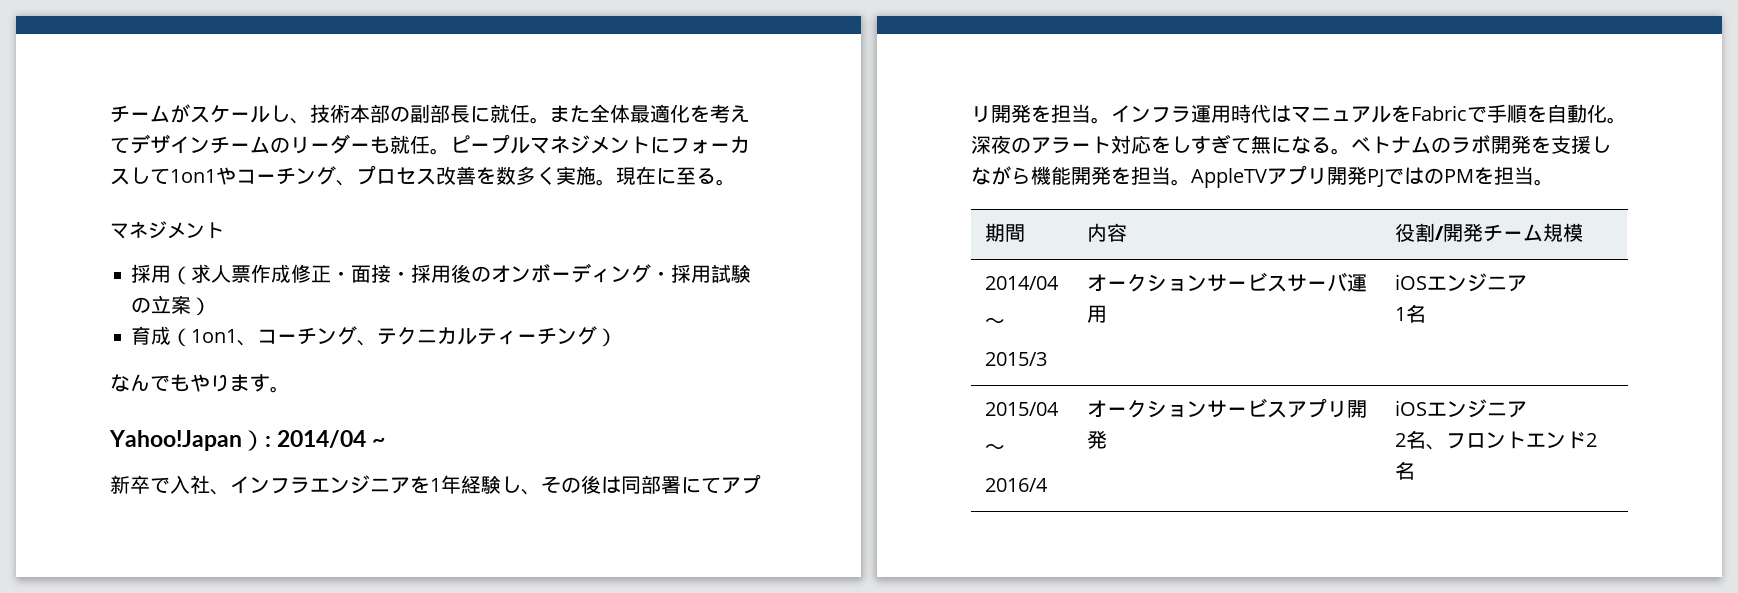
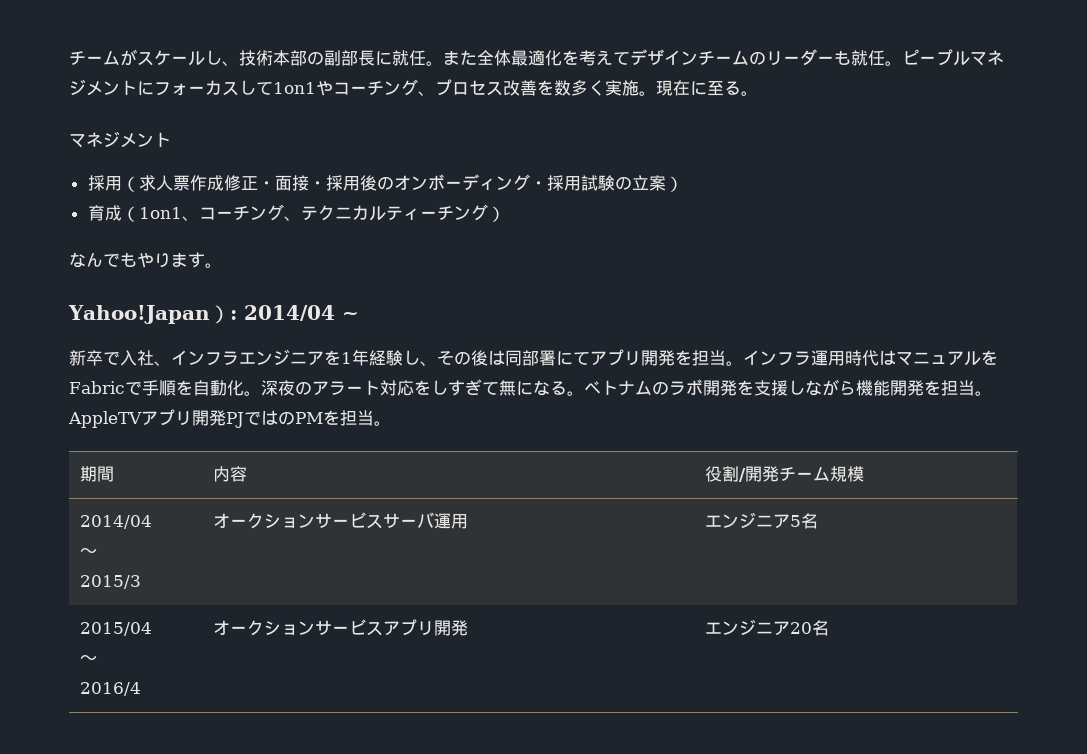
[1395,273,1528,292] [1395,307,1407,321] iOSエンジニア // 1 -> [704,512,801,529] エンジニア5
[1395,399,1528,418] [1395,430,1598,450] iOSエンジニア // 2名、フロントエンド2 -> [704,619,812,636] エンジニア20

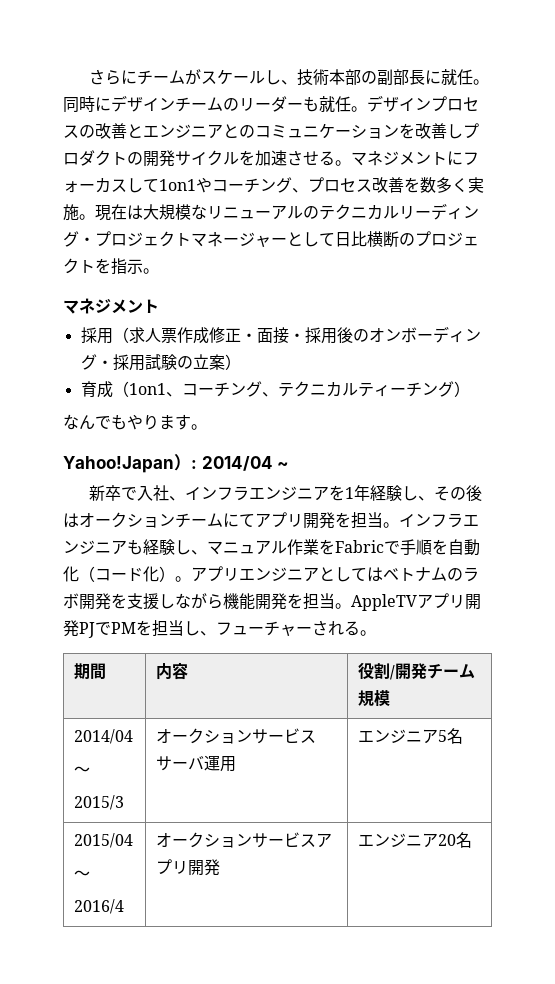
(69, 58) none -> [89,69,138,85] さらに
[443,50,630,66] また全体最適化を考えて -> [63,96,111,113] 同時に
[902,49,970,66] ピープル -> [367,95,479,112] [63,123,479,139] [63,150,351,167] デザインプロセスの改善とエンジニアとのコミュニケーションを改善しプロダクトの開発サイクルを加速させる。
[690,81,741,96] に至る -> [127,203,479,220] [63,231,479,247] [63,258,143,275] は大規模なリニューアルのテクニカルリーディング・プロジェクトマネージャーとして日比横断のプロジェクトを指示
[505,350,556,366] 同部署 -> [79,512,223,528] オークションチーム
[811,350,896,366] 運用時代は -> [463,514,479,527] [63,539,207,555] エンジニアも経験し、
(981, 358) none -> [287,539,319,555] 作業
[243,379,584,396] 。深夜のアラート対応をしすぎて無になる。 -> [79,566,383,582] （コード化）。アプリエンジニアとしては
[261,410,295,425] はの -> (111, 628) none
(374, 418) none -> [184,620,360,636] し、フューチャーされる

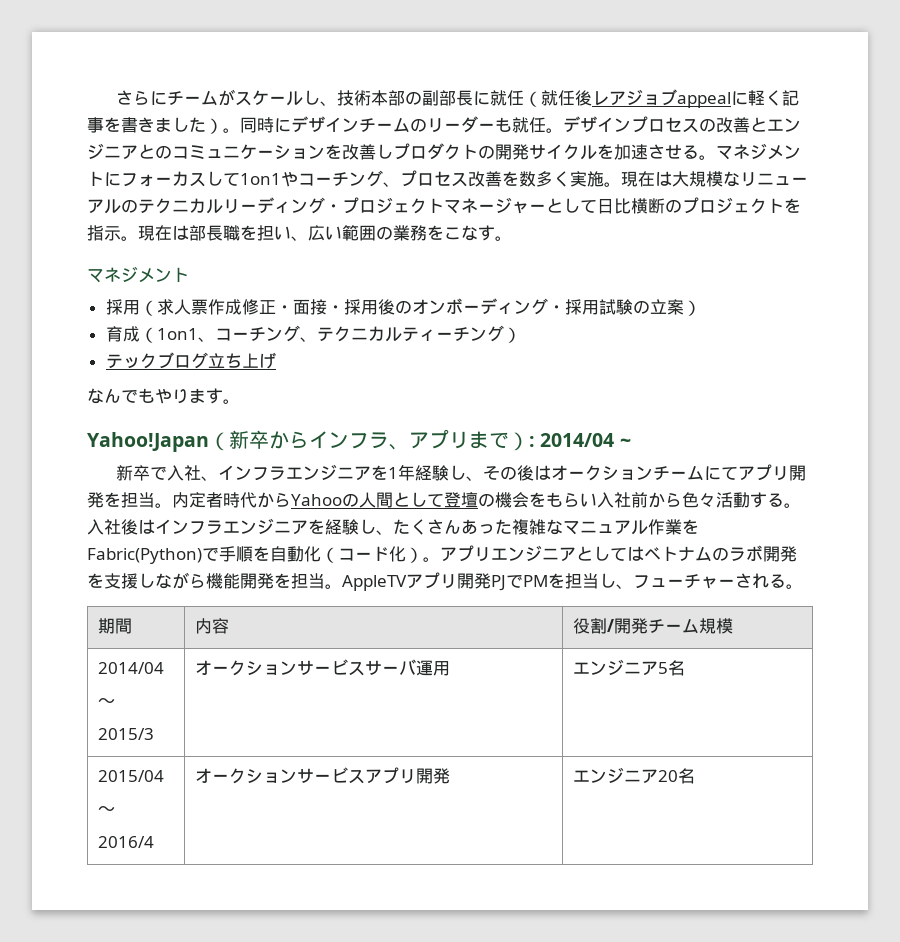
(474, 77) none -> [523,89,799,108] [87,117,223,134] （就任後レアジョブappealに軽く記事を書きました）
(159, 271) none -> [138,225,512,241] 現在は部長職を担い、広い範囲の業務をこなす。
(470, 389) none -> [105,352,276,369] // テックブログ立ち上げ
(174, 464) none -> [209,429,509,451] （新卒からインフラ、アプリまで
[399,513,479,528] [63,539,207,555] インフラエンジニアも経験し、 -> [172,492,801,508] [87,518,563,535] 内定者時代からYahooの人間として登壇の機会をもらい入社前から色々活動する。入社後はインフラエンジニアを経験し、たくさんあった複雑な
[335,540,384,553] Fabric -> [87,548,202,564] Fabric(Python)

